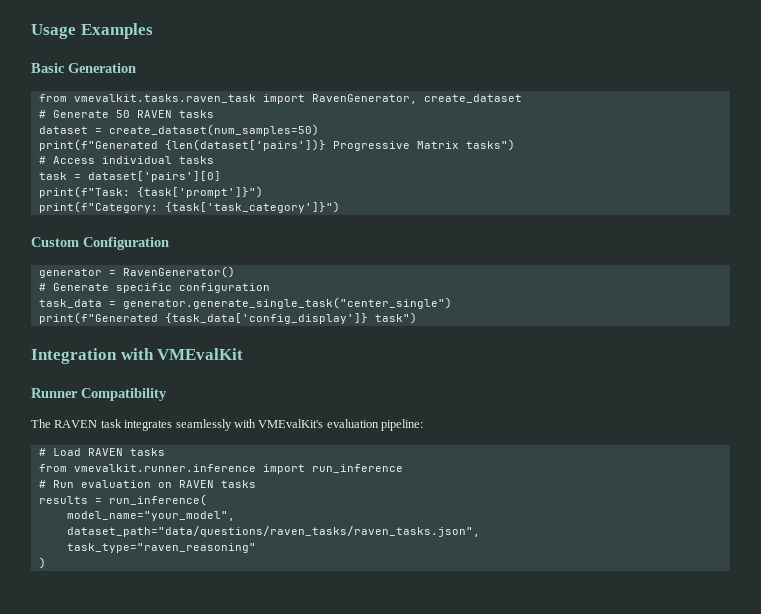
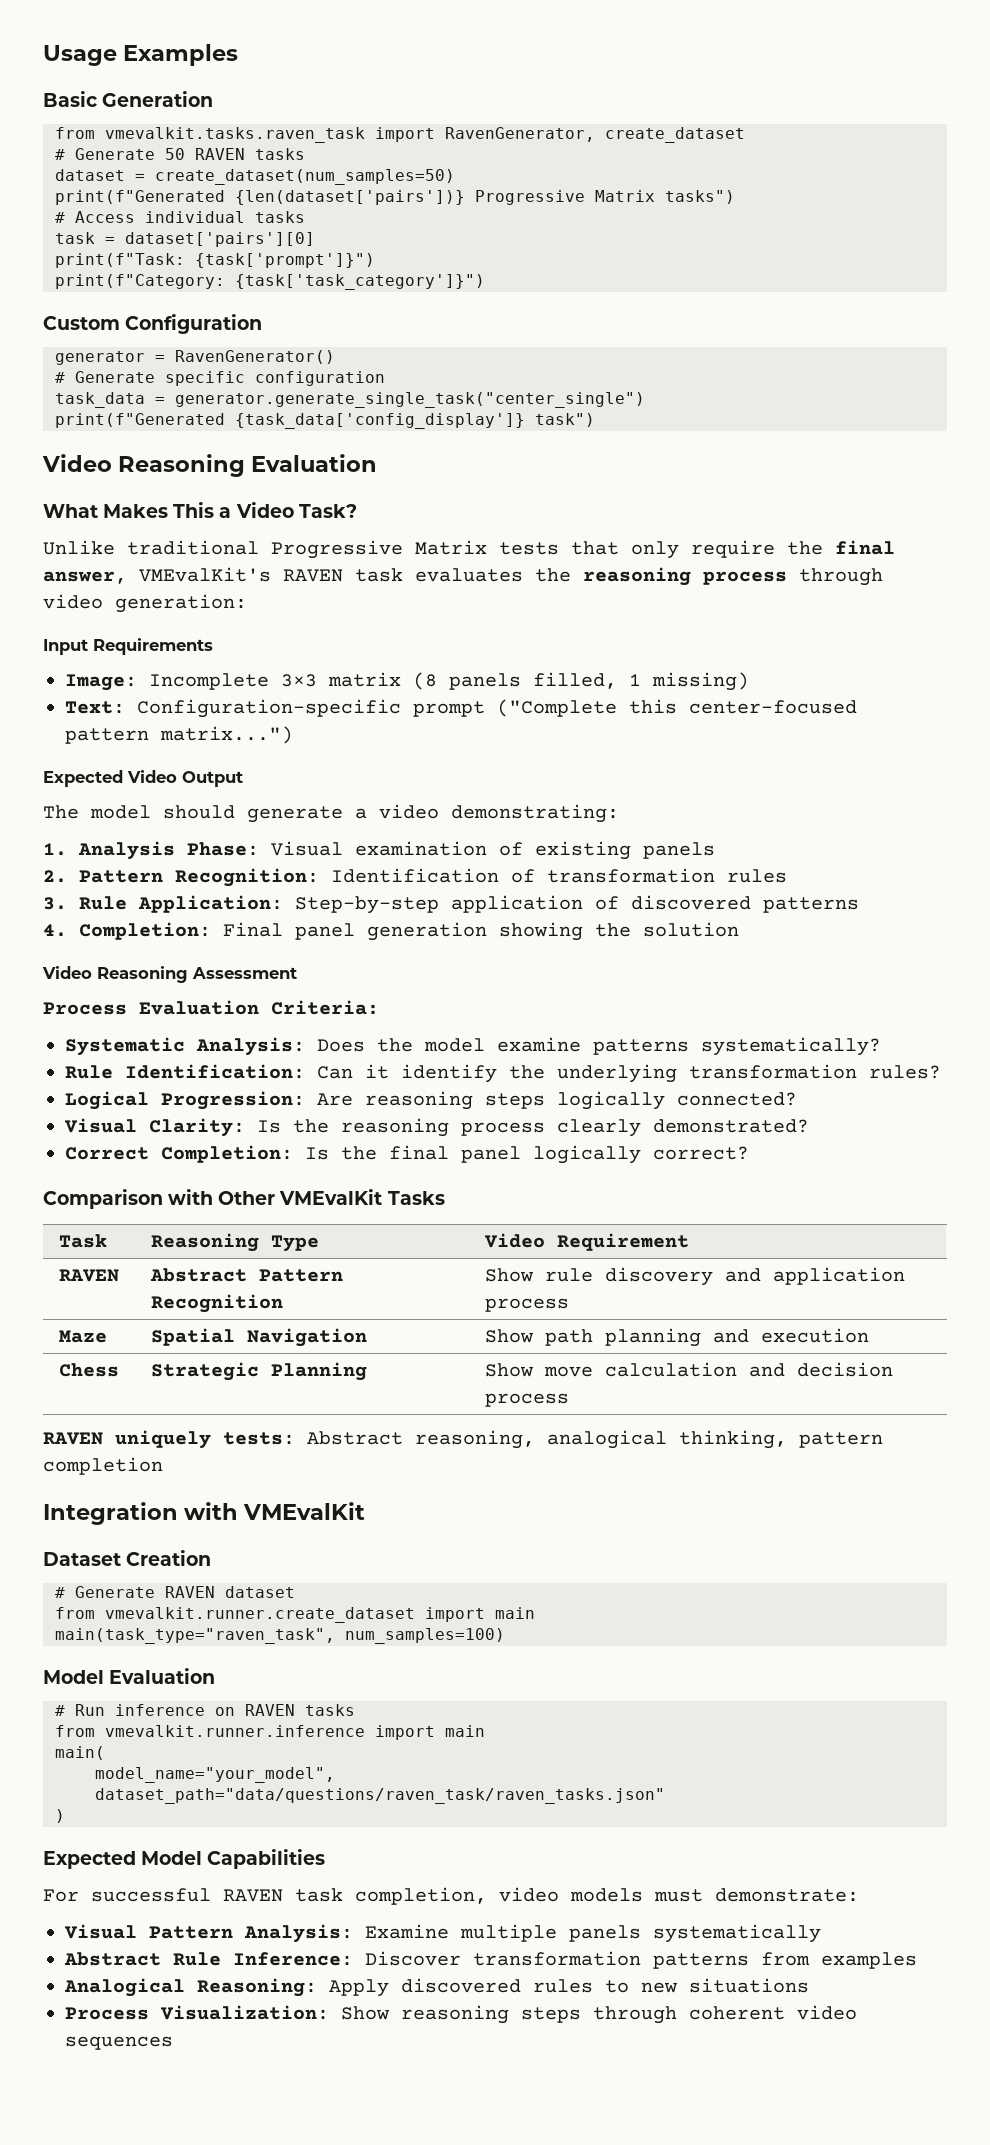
[31,348,244,364] [31,388,167,401] [31,419,423,431] [38,448,81,456] Integration with VMEvalKit // Runner Compatibility // The RAVEN task integrates seamlessly with VMEvalKit's evaluation pipeline: // # Load -> [42,454,378,477] [43,502,357,518] [43,540,895,559] [43,567,883,586] [43,594,247,613] [43,638,213,655] [65,672,749,691] [65,699,857,718] [65,726,293,744] [43,770,243,787] [43,804,619,823] [43,841,715,860] [43,868,787,887] [43,895,859,914] [43,922,739,941] [42,966,297,983] [43,1000,379,1015] [65,1037,881,1056] [65,1064,941,1083] [65,1091,797,1110] [64,1118,809,1137] [65,1145,749,1164] [43,1189,445,1209] [58,1234,107,1248] [150,1233,319,1252] [483,1233,689,1251] [58,1269,119,1282] [149,1268,343,1282] [150,1294,283,1313] [484,1267,905,1286] [484,1298,569,1312] [58,1330,107,1343] [150,1328,367,1347] [484,1328,869,1347] [58,1363,119,1377] [150,1362,367,1381] [484,1362,893,1377] [484,1393,569,1407] [43,1430,883,1449] [43,1457,163,1475] [43,1502,366,1525] [43,1550,212,1566] [55,1586,295,1598] [55,1607,535,1623] [55,1628,505,1644] [43,1668,216,1684] [55,1704,235,1716] Video Reasoning Evaluation // What Makes This a Video Task? // Unlike traditional Progressive Matrix tests that only require the final answer, VMEvalKit's RAVEN task evaluates the reasoning process through video generation: // Input Requirements // Image: Incomplete 3×3 matrix (8 panels filled, 1 missing) // Text: Configuration-specific prompt ("Complete this center-focused pattern matrix...") // Expected Video Output // The model should generate a video demonstrating: // 1. Analysis Phase: Visual examination of existing panels // 2. Pattern Recognition: Identification of transformation rules // 3. Rule Application: Step-by-step application of discovered patterns // 4. Completion: Final panel generation showing the solution // Video Reasoning Assessment // Process Evaluation Criteria: // Systematic Analysis: Does the model examine patterns systematically? // Rule Identification: Can it identify the underlying transformation rules? // Logical Progression: Are reasoning steps logically connected? // Visual Clarity: Is the reasoning process clearly demonstrated? // Correct Completion: Is the final panel logically correct? // Comparison with Other VMEvalKit Tasks // Task | Reasoning Type | Video Requirement // RAVEN | Abstract Pattern Recognition | Show rule discovery and application process // Maze | Spatial Navigation | Show path planning and execution // Chess | Strategic Planning | Show move calculation and decision process // RAVEN uniquely tests: Abstract reasoning, analogical thinking, pattern completion // Integration with VMEvalKit // Dataset Creation // # Generate RAVEN dataset // from vmevalkit.runner.create_dataset import main // main(task_type="raven_task", num_samples=100) // Model Evaluation // # Run inference on
[311,464,403,473] [38,480,256,488] [38,494,207,506] run_inference // # Run evaluation on RAVEN tasks // results = run_inference( -> [445,1725,485,1737] [55,1746,105,1760] main // main(
[66,526,480,537] [66,543,256,553] dataset_path="data/questions/raven_tasks/raven_tasks.json", // task_type="raven_reasoning" -> [95,1788,665,1804] dataset_path="data/questions/raven_task/raven_tasks.json"
(46, 563) none -> [43,1849,326,1869] [43,1887,859,1905] [64,1924,821,1943] [64,1951,917,1969] [64,1978,809,1997] [65,2005,857,2024] [65,2036,173,2050] // Expected Model Capabilities // For successful RAVEN task completion, video models must demonstrate: // Visual Pattern Analysis: Examine multiple panels systematically // Abstract Rule Inference: Discover transformation patterns from examples // Analogical Reasoning: Apply discovered rules to new situations // Process Visualization: Show reasoning steps through coherent video sequences

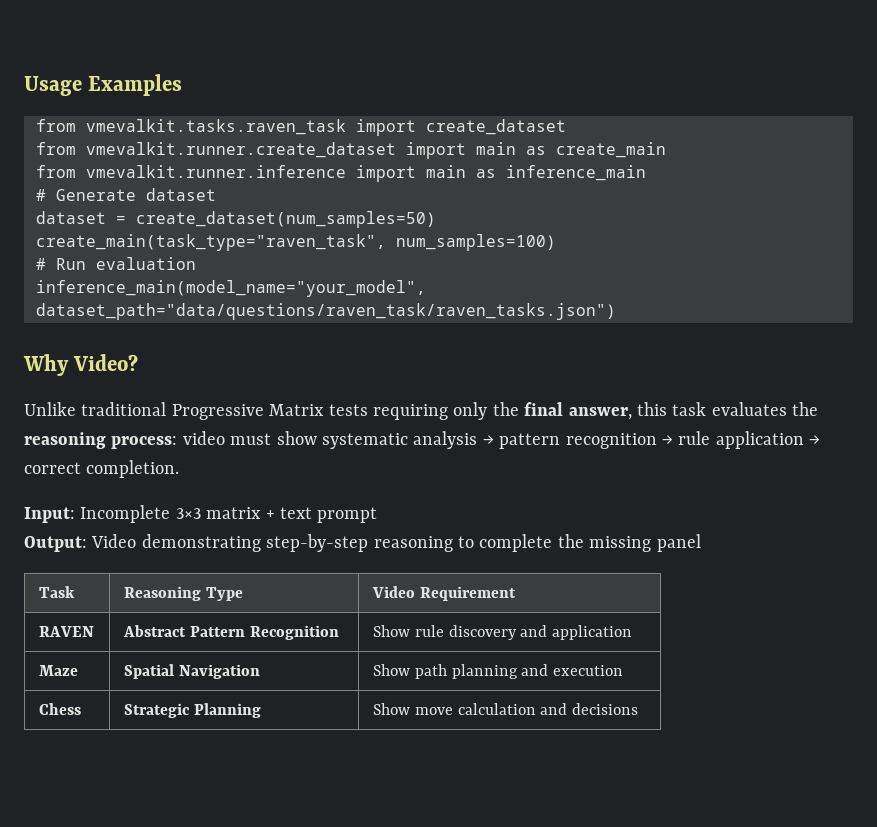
[43,91,214,107] // Basic Generation -> (183, 85) none
[445,127,595,142] RavenGenerator, -> (416, 127) none
[55,148,305,160] // # Generate 50 RAVEN tasks -> [36,142,666,159] [36,165,646,182] [36,188,216,201] // from vmevalkit.runner.create_dataset import main as create_main // from vmevalkit.runner.inference import main as inference_main // # Generate dataset
[55,190,735,205] [55,211,305,223] [55,232,315,247] [55,253,375,268] [55,274,485,290] [43,314,263,334] [55,350,335,365] [55,371,385,386] [55,392,645,408] [55,413,595,429] [42,454,378,477] [43,502,357,518] print(f"Generated {len(dataset['pairs'])} Progressive Matrix tasks") // # Access individual tasks // task = dataset['pairs'][0] // print(f"Task: {task['prompt']}") // print(f"Category: {task['task_category']}") // Custom Configuration // generator = RavenGenerator() // # Generate specific configuration // task_data = generator.generate_single_task("center_single") // print(f"Generated {task_data['config_display']} task") // Video Reasoning Evaluation // What Makes This a Video Task? -> [36,234,556,251] [36,257,196,270] [36,280,426,297] [36,303,616,320] [23,354,139,376] create_main(task_type="raven_task", num_samples=100) // # Run evaluation // inference_main(model_name="your_model", dataset_path="data/questions/raven_task/raven_tasks.json") // Why Video?
[571,540,775,559] that only require -> [373,402,488,420] requiring only
[139,567,343,582] VMEvalKit's RAVEN -> [636,402,667,416] this
[703,568,883,586] [43,594,247,613] [43,638,213,655] [65,672,749,691] [65,699,857,718] [65,726,293,744] [43,770,243,787] [43,804,619,823] [43,841,715,860] [43,868,787,887] [43,895,859,914] [43,922,739,941] [42,966,297,983] [43,1000,379,1015] [65,1037,881,1056] [65,1064,941,1083] [65,1091,797,1110] [64,1118,809,1137] [65,1145,749,1164] [43,1189,445,1209] process through video generation: // Input Requirements // Image: Incomplete 3×3 matrix (8 panels filled, 1 missing) // Text: Configuration-specific prompt ("Complete this center-focused pattern matrix...") // Expected Video Output // The model should generate a video demonstrating: // 1. Analysis Phase: Visual examination of existing panels // 2. Pattern Recognition: Identification of transformation rules // 3. Rule Application: Step-by-step application of discovered patterns // 4. Completion: Final panel generation showing the solution // Video Reasoning Assessment // Process Evaluation Criteria: // Systematic Analysis: Does the model examine patterns systematically? // Rule Identification: Can it identify the underlying transformation rules? // Logical Progression: Are reasoning steps logically connected? // Visual Clarity: Is the reasoning process clearly demonstrated? // Correct Completion: Is the final panel logically correct? // Comparison with Other VMEvalKit Tasks -> [111,431,821,449] [24,460,180,478] [24,505,378,523] [24,534,701,552] process: video must show systematic analysis → pattern recognition → rule application → correct completion. // Input: Incomplete 3×3 matrix + text prompt // Output: Video demonstrating step-by-step reasoning to complete the missing panel
[484,1298,569,1312] process -> (633, 632) none
[796,1362,893,1377] [484,1393,569,1407] [43,1430,883,1449] [43,1457,163,1475] [43,1502,366,1525] [43,1550,212,1566] [55,1586,295,1598] [55,1607,535,1623] [55,1628,505,1644] [43,1668,216,1684] [55,1704,355,1716] [55,1725,485,1740] [55,1746,105,1760] [95,1767,335,1783] [95,1788,665,1804] [55,1809,65,1823] [43,1849,326,1869] [43,1887,859,1905] [64,1924,821,1943] [64,1951,917,1969] [64,1978,809,1997] [65,2005,857,2024] [65,2036,173,2050] decision process // RAVEN uniquely tests: Abstract reasoning, analogical thinking, pattern completion // Integration with VMEvalKit // Dataset Creation // # Generate RAVEN dataset // from vmevalkit.runner.create_dataset import main // main(task_type="raven_task", num_samples=100) // Model Evaluation // # Run inference on RAVEN tasks // from vmevalkit.runner.inference import main // main( // model_name="your_model", // dataset_path="data/questions/raven_task/raven_tasks.json" // ) // Expected Model Capabilities // For successful RAVEN task completion, video models must demonstrate: // Visual Pattern Analysis: Examine multiple panels systematically // Abstract Rule Inference: Discover transformation patterns from examples // Analogical Reasoning: Apply discovered rules to new situations // Process Visualization: Show reasoning steps through coherent video sequences -> [572,703,639,715] decisions

